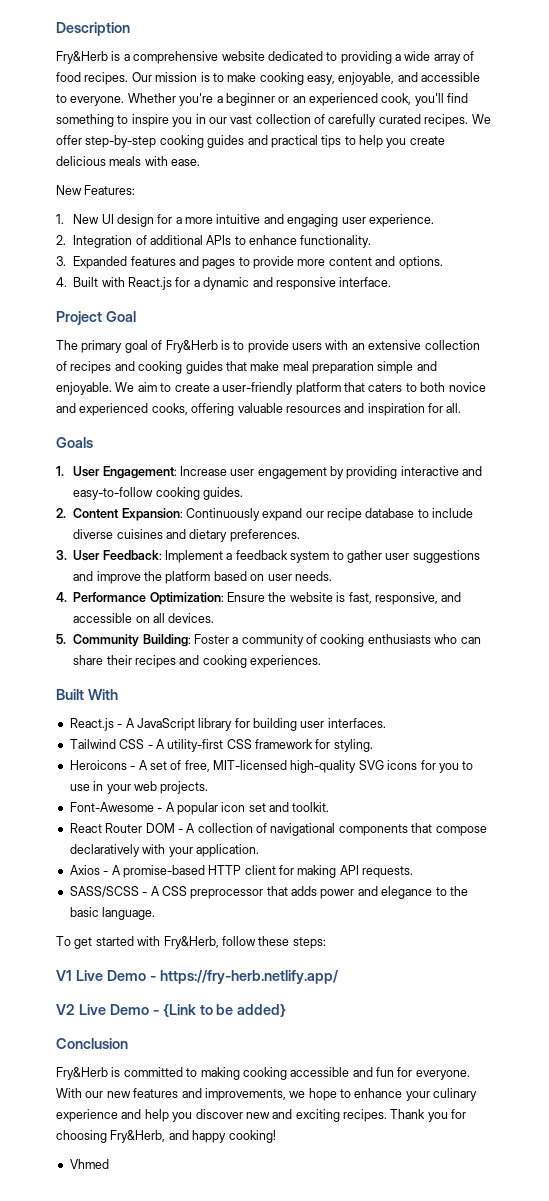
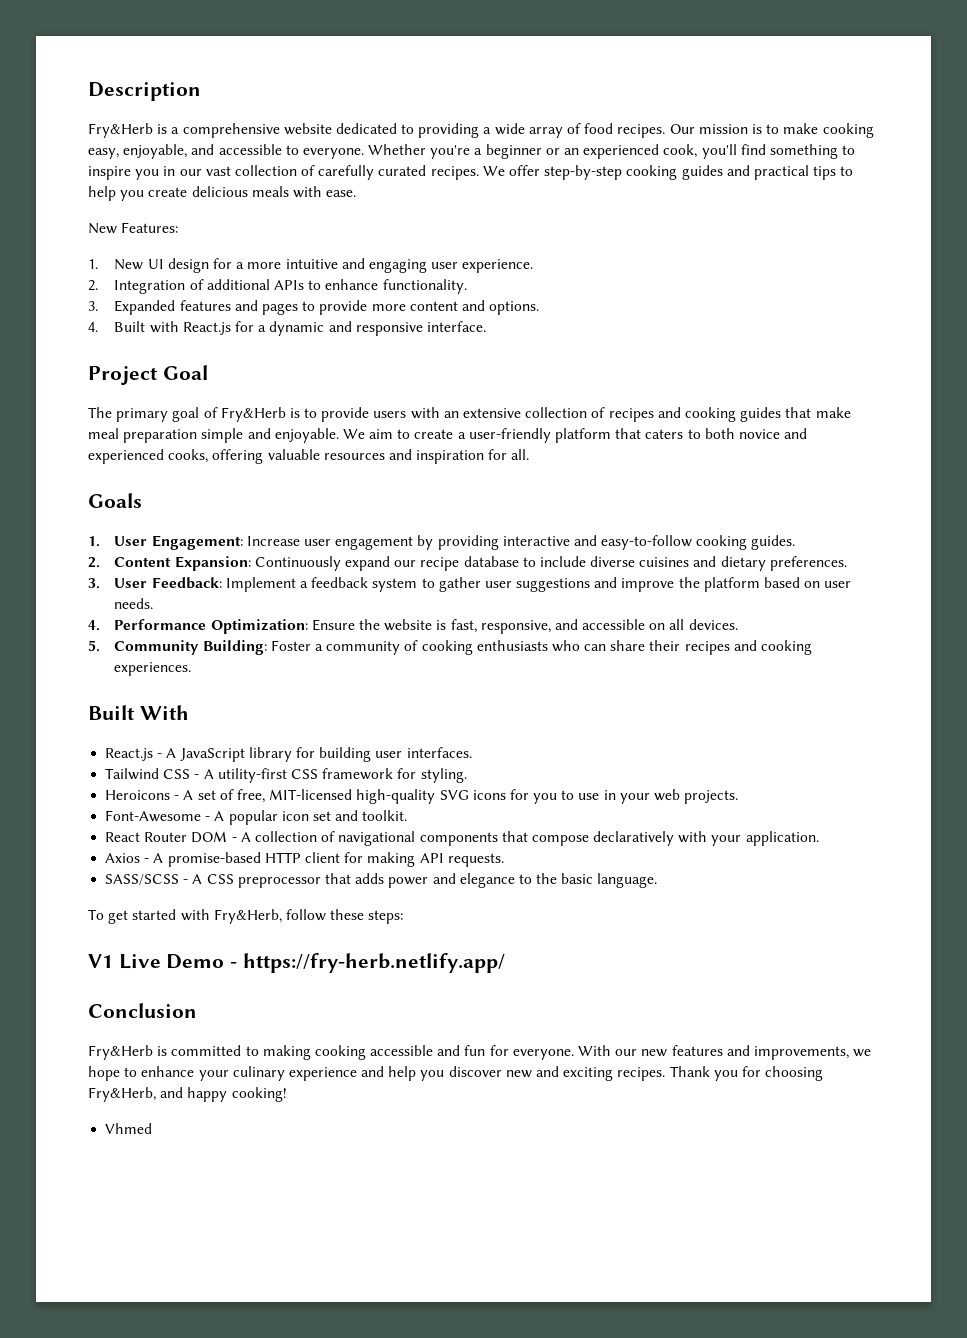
[56,1004,287,1017] // V2 Live Demo - {Link to be added} -> (505, 963) none

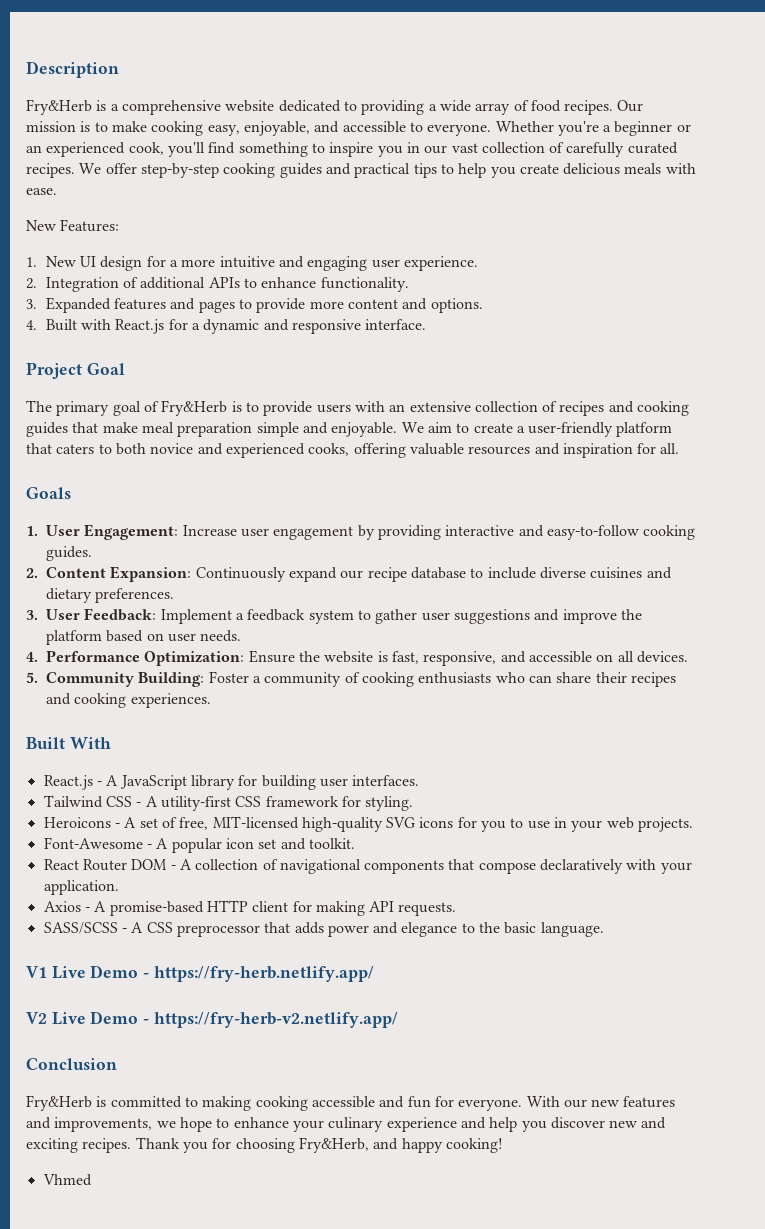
[88,909,404,924] // To get started with Fry&Herb, follow these steps: -> (604, 929) none
(505, 963) none -> [26,1011,398,1028] // V2 Live Demo - https://fry-herb-v2.netlify.app/

